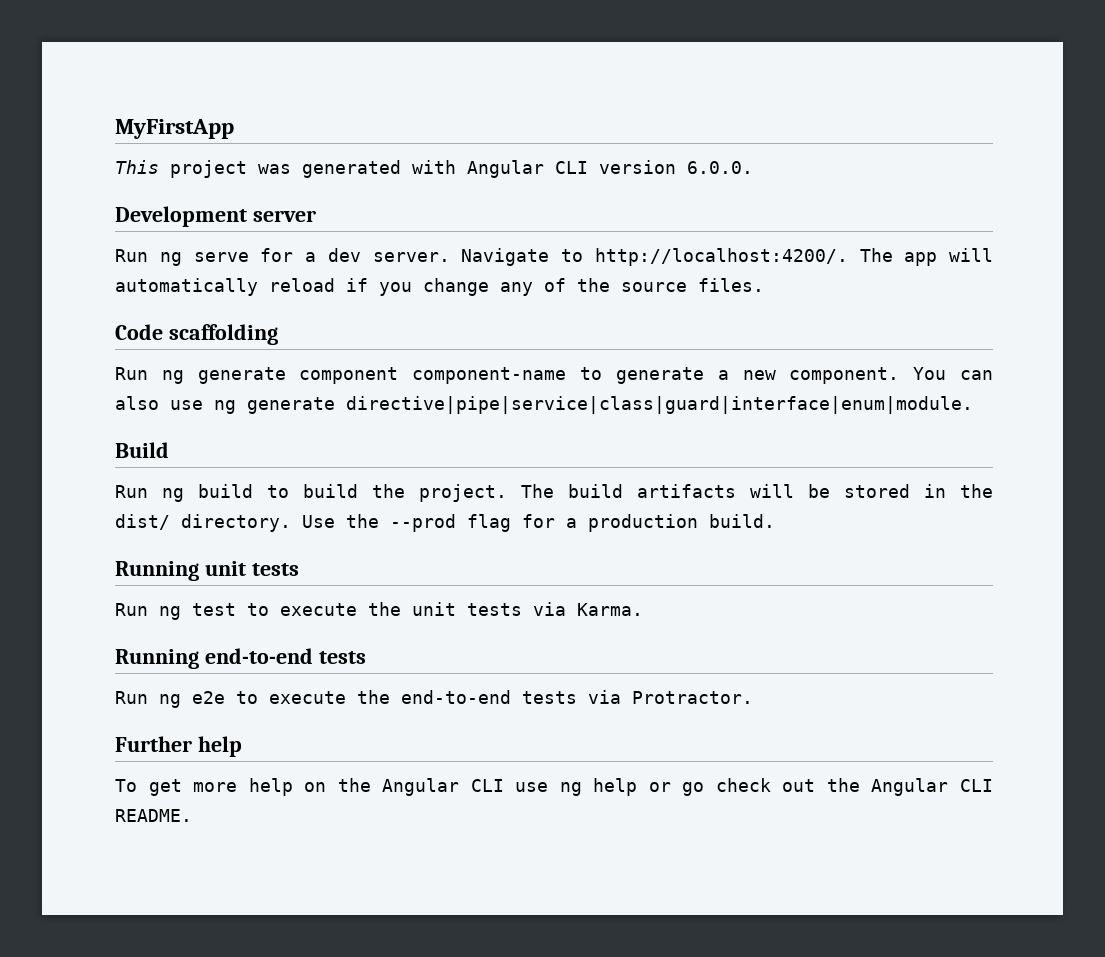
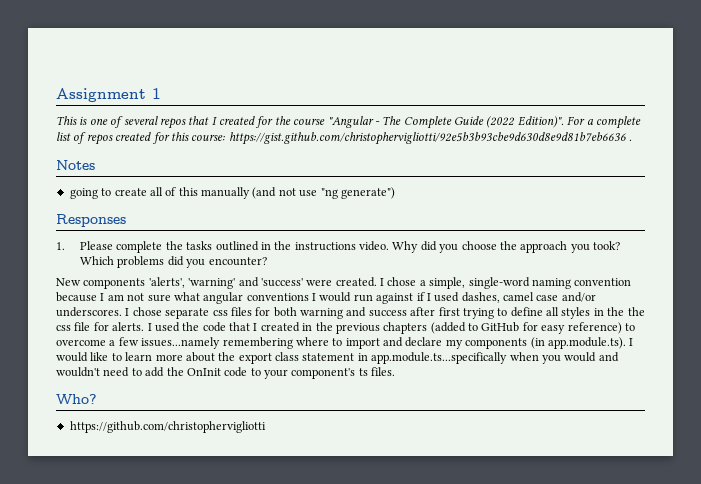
[115,119,234,139] MyFirstApp -> [56,88,161,102] Assignment 1
[170,160,753,178] [115,206,316,227] [115,248,993,266] [115,278,764,296] [115,324,278,345] [115,367,994,384] [115,396,973,414] [115,442,169,458] [115,484,993,502] [115,514,775,532] [115,561,299,581] [115,602,643,620] [115,648,366,669] [115,690,753,708] [115,736,242,757] [115,778,993,796] [115,809,192,822] project was generated with Angular CLI version 6.0.0. // Development server // Run ng serve for a dev server. Navigate to http://localhost:4200/. The app will automatically reload if you change any of the source files. // Code scaffolding // Run ng generate component component-name to generate a new component. You can also use ng generate directive|pipe|service|class|guard|interface|enum|module. // Build // Run ng build to build the project. The build artifacts will be stored in the dist/ directory. Use the --prod flag for a production build. // Running unit tests // Run ng test to execute the unit tests via Karma. // Running end-to-end tests // Run ng e2e to execute the end-to-end tests via Protractor. // Further help // To get more help on the Angular CLI use ng help or go check out the Angular CLI README. -> [79,116,641,129] [56,132,632,145] [56,160,95,170] [69,187,395,199] [56,214,126,227] [56,241,621,253] [80,256,267,268] [56,277,632,289] [56,292,596,304] [56,307,645,319] [56,322,635,334] [56,337,634,349] [56,352,619,364] [56,367,396,379] [56,394,97,404] [69,421,266,433] is one of several repos that I created for the course "Angular - The Complete Guide (2022 Edition)". For a complete list of repos created for this course: https://gist.github.com/christophervigliotti/92e5b3b93cbe9d630d8e9d81b7eb6636 . // Notes // going to create all of this manually (and not use "ng generate") // Responses // 1. Please complete the tasks outlined in the instructions video. Why did you choose the approach you took? Which problems did you encounter? // New components 'alerts', 'warning' and 'success' were created. I chose a simple, single-word naming convention because I am not sure what angular conventions I would run against if I used dashes, camel case and/or underscores. I chose separate css files for both warning and success after first trying to define all styles in the the css file for alerts. I used the code that I created in the previous chapters (added to GitHub for easy reference) to overcome a few issues...namely remembering where to import and declare my components (in app.module.ts). I would like to learn more about the export class statement in app.module.ts...specifically when you would and wouldn't need to add the OnInit code to your component's ts files. // Who? // https://github.com/christophervigliotti

